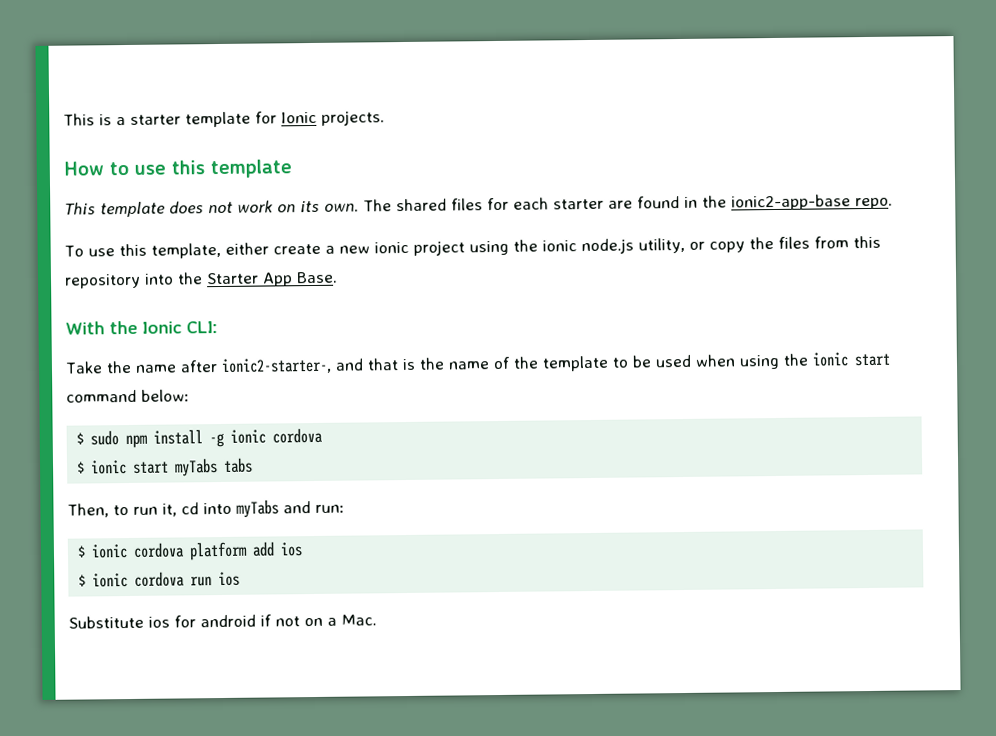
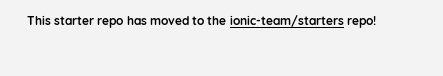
[63,110,385,128] [63,159,292,179] [64,194,893,218] [64,235,881,259] [64,271,338,289] [65,320,218,335] [65,352,890,374] [66,389,190,403] [76,427,324,449] [76,457,254,477] [67,499,345,518] [77,541,304,561] [78,571,241,588] [68,614,377,629] This is a starter template for Ionic projects. // How to use this template // This template does not work on its own. The shared files for each starter are found in the ionic2-app-base repo. // To use this template, either create a new ionic project using the ionic node.js utility, or copy the files from this repository into the Starter App Base. // With the Ionic CLI: // Take the name after ionic2-starter-, and that is the name of the template to be used when using the ionic start command below: // $ sudo npm install -g ionic cordova // $ ionic start myTabs tabs // Then, to run it, cd into myTabs and run: // $ ionic cordova platform add ios // $ ionic cordova run ios // Substitute ios for android if not on a Mac. -> [27,15,376,28] This starter repo has moved to the ionic-team/starters repo!

